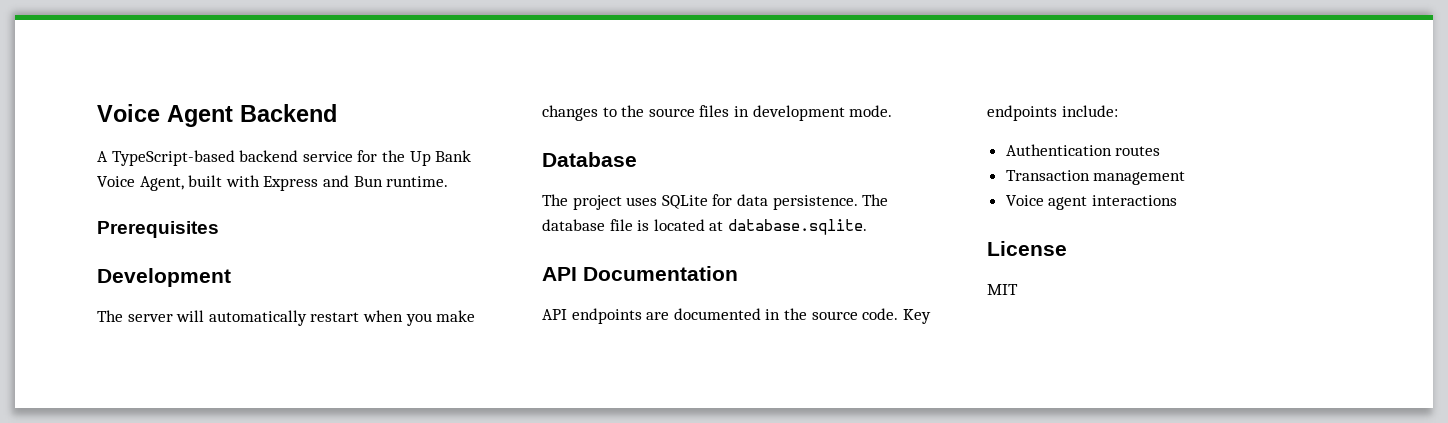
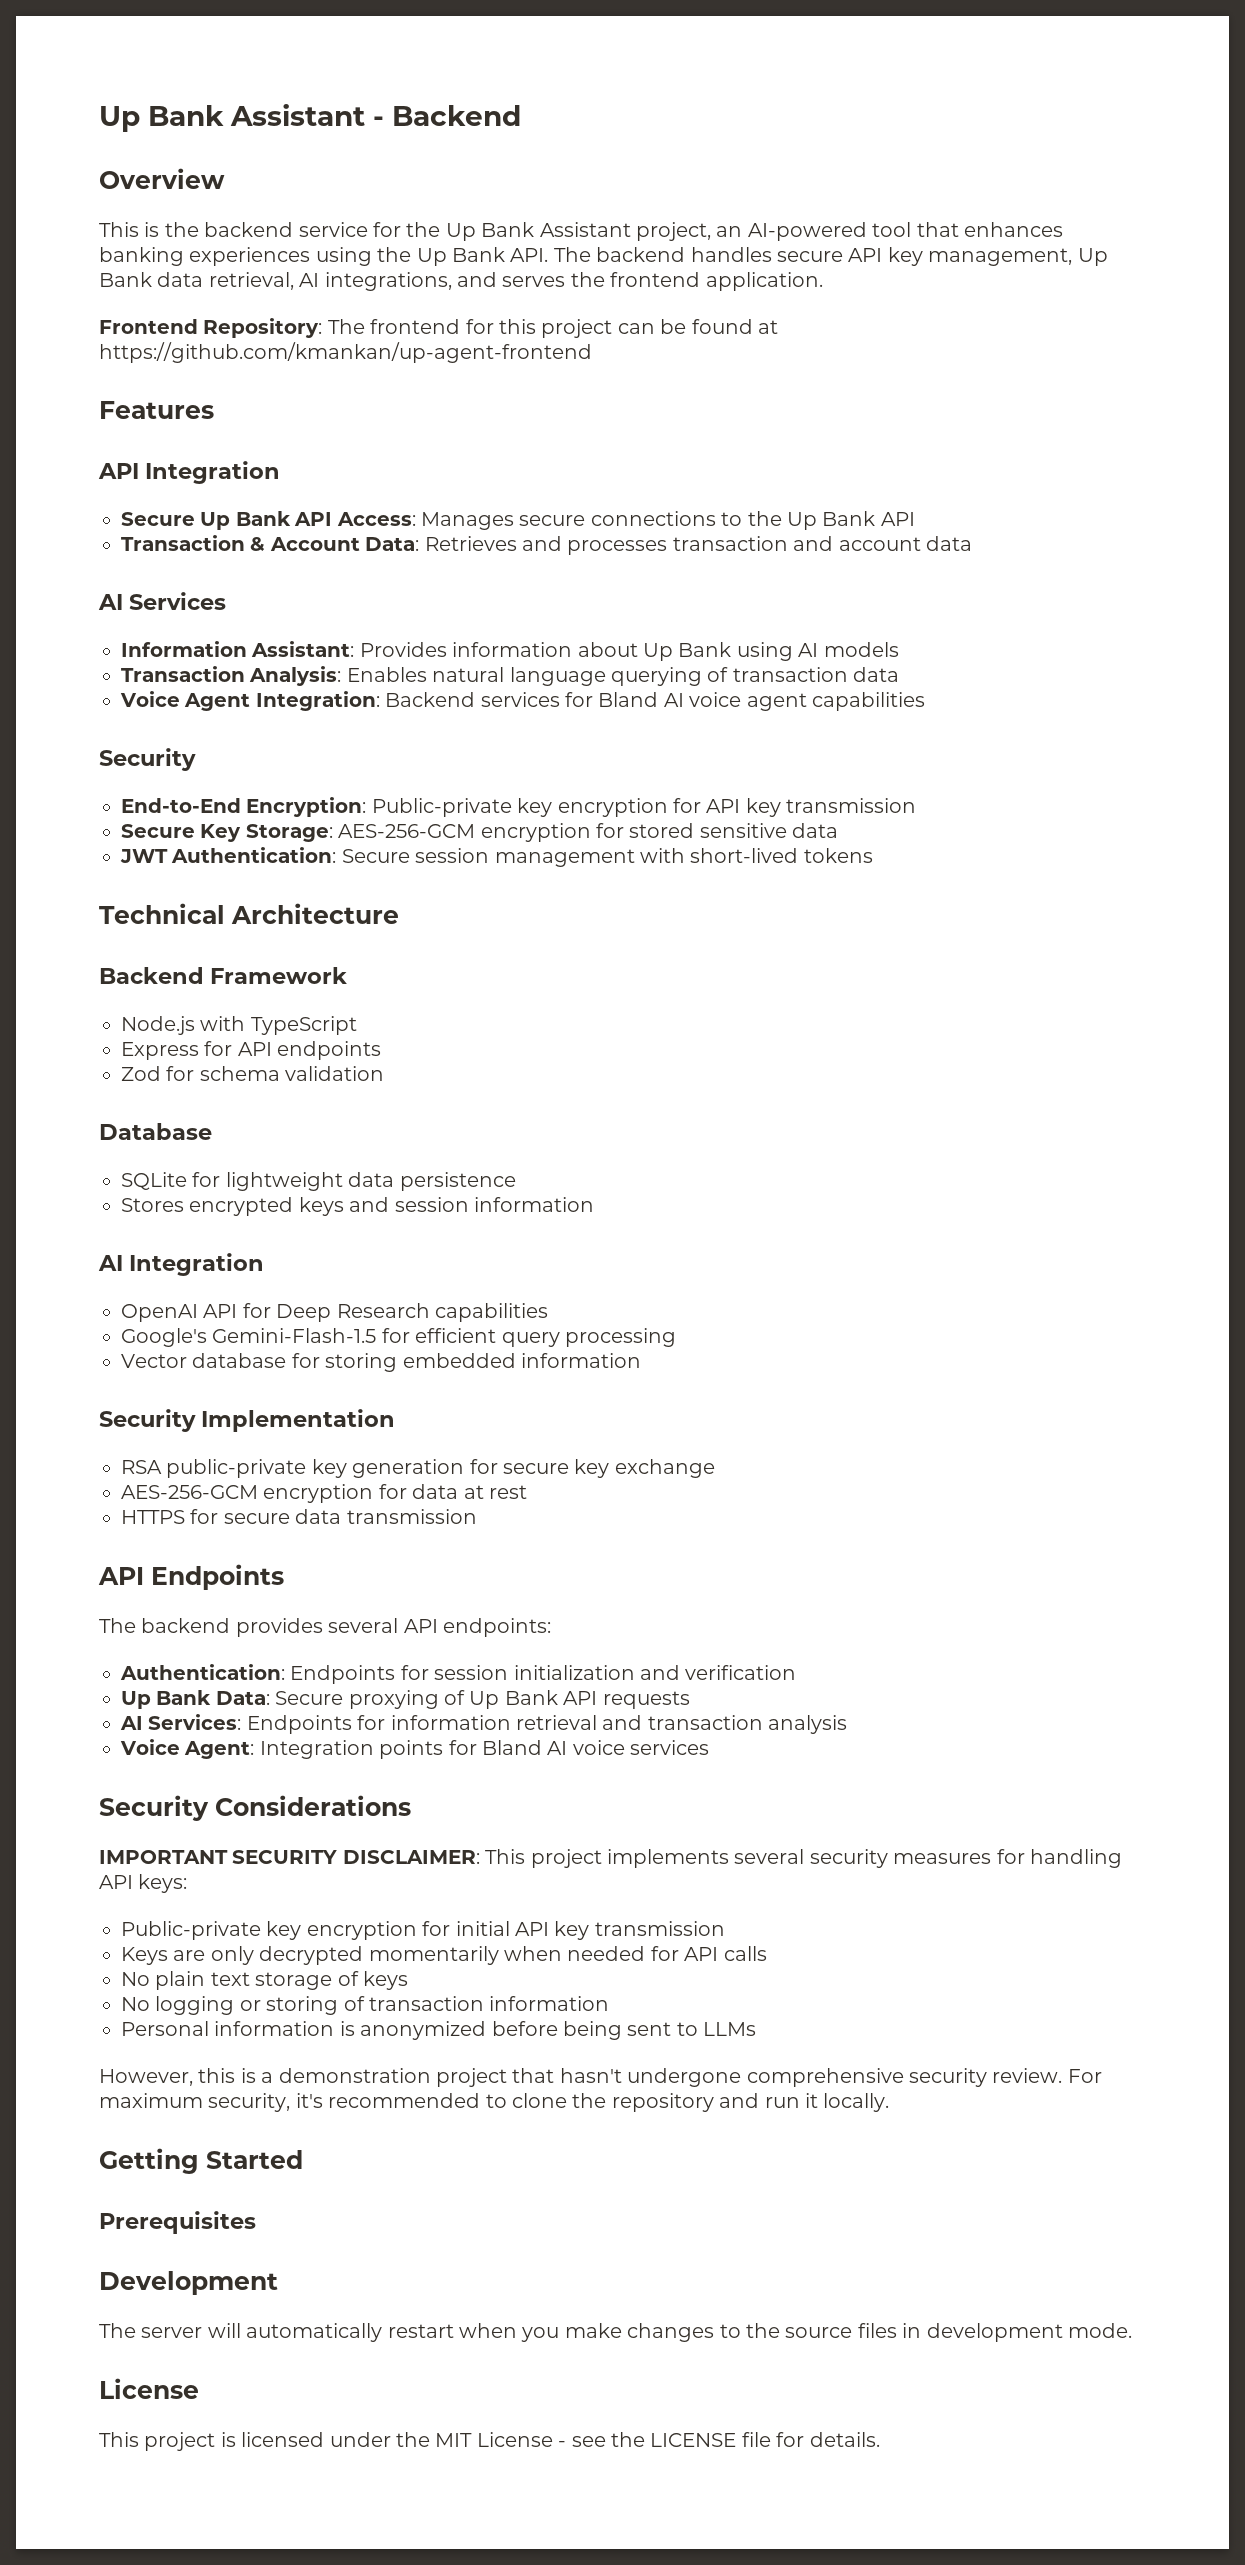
[97,104,337,127] [97,150,235,166] Voice Agent Backend // A TypeScript-based -> [99,104,521,132] [99,168,225,189] [99,222,199,237] Up Bank Assistant - Backend // Overview // This is the
[97,175,449,191] Voice Agent, built with Express and Bun runtime. -> [539,222,1063,241] [99,247,1108,266] [99,272,823,291] [99,318,778,338] [99,342,592,363] [99,401,214,419] [98,461,281,484] [121,511,915,530] [121,535,972,555] [98,592,227,610] [121,641,899,661] [121,666,900,686] [120,691,925,711] [99,748,196,771] [121,797,917,817] [121,823,839,842] [120,847,873,867] [99,903,399,924] [99,967,348,984] [121,1016,357,1035] [121,1041,382,1060] [121,1066,385,1081] [99,1123,212,1140] [121,1172,516,1191] [121,1197,594,1216] [98,1253,265,1276] [121,1303,548,1322] [121,1328,676,1347] [121,1353,641,1372] [99,1409,396,1432] [121,1459,715,1478] [121,1484,527,1503] [121,1509,477,1524] [98,1564,284,1590] [99,1618,551,1637] [120,1664,797,1684] [121,1690,690,1709] [120,1714,848,1734] [120,1739,710,1759] [99,1795,411,1821] [99,1849,1122,1868] [99,1874,188,1893] [121,1921,725,1940] [121,1946,767,1965] [121,1971,408,1990] [121,1996,610,2015] [121,2021,757,2040] [99,2068,1102,2087] [99,2093,890,2112] [99,2148,303,2174] Assistant project, an AI-powered tool that enhances banking experiences using the Up Bank API. The backend handles secure API key management, Up Bank data retrieval, AI integrations, and serves the frontend application. // Frontend Repository: The frontend for this project can be found at https://github.com/kmankan/up-agent-frontend // Features // API Integration // Secure Up Bank API Access: Manages secure connections to the Up Bank API // Transaction & Account Data: Retrieves and processes transaction and account data // AI Services // Information Assistant: Provides information about Up Bank using AI models // Transaction Analysis: Enables natural language querying of transaction data // Voice Agent Integration: Backend services for Bland AI voice agent capabilities // Security // End-to-End Encryption: Public-private key encryption for API key transmission // Secure Key Storage: AES-256-GCM encryption for stored sensitive data // JWT Authentication: Secure session management with short-lived tokens // Technical Architecture // Backend Framework // Node.js with TypeScript // Express for API endpoints // Zod for schema validation // Database // SQLite for lightweight data persistence // Stores encrypted keys and session information // AI Integration // OpenAI API for Deep Research capabilities // Google's Gemini-Flash-1.5 for efficient query processing // Vector database for storing embedded information // Security Implementation // RSA public-private key generation for secure key exchange // AES-256-GCM encryption for data at rest // HTTPS for secure data transmission // API Endpoints // The backend provides several API endpoints: // Authentication: Endpoints for session initialization and verification // Up Bank Data: Secure proxying of Up Bank API requests // AI Services: Endpoints for information retrieval and transaction analysis // Voice Agent: Integration points for Bland AI voice services // Security Considerations // IMPORTANT SECURITY DISCLAIMER: This project implements several security measures for handling API keys: // Public-private key encryption for initial API key transmission // Keys are only decrypted momentarily when needed for API calls // No plain text storage of keys // No logging or storing of transaction information // Personal information is anonymized before being sent to LLMs // However, this is a demonstration project that hasn't undergone comprehensive security review. For maximum security, it's recommended to clone the repository and run it locally. // Getting Started
[542,152,637,167] [542,194,889,210] [542,219,867,235] [542,266,738,281] [542,308,931,324] [987,105,1118,121] [1005,144,1161,156] [1005,170,1186,185] [1005,195,1177,210] [987,241,1067,256] [987,284,1018,295] Database // The project uses SQLite for data persistence. The database file is located at database.sqlite. // API Documentation // API endpoints are documented in the source code. Key endpoints include: // Authentication routes // Transaction management // Voice agent interactions // License // MIT -> [99,2378,199,2399] [99,2432,880,2451] License // This project is licensed under the MIT License - see the LICENSE file for details.

